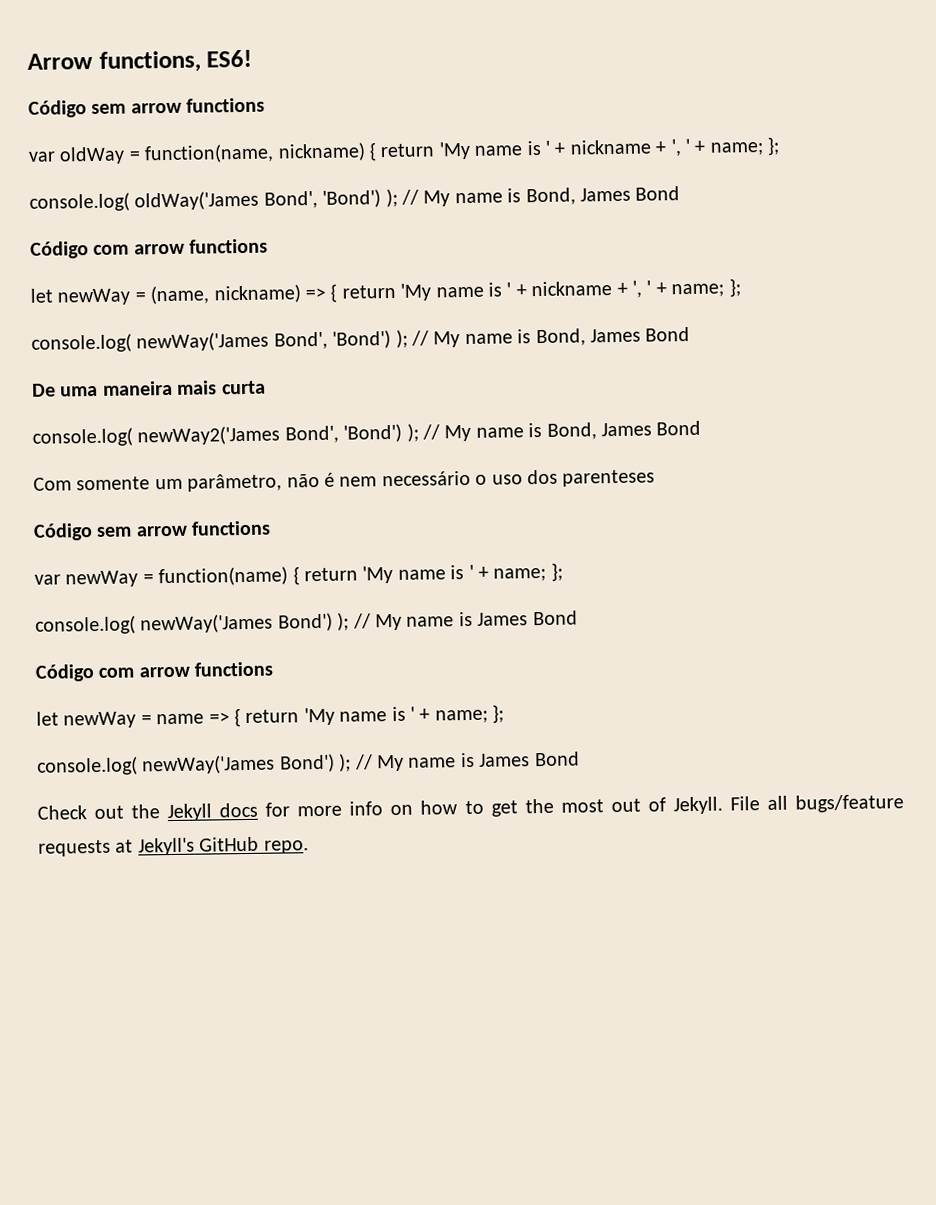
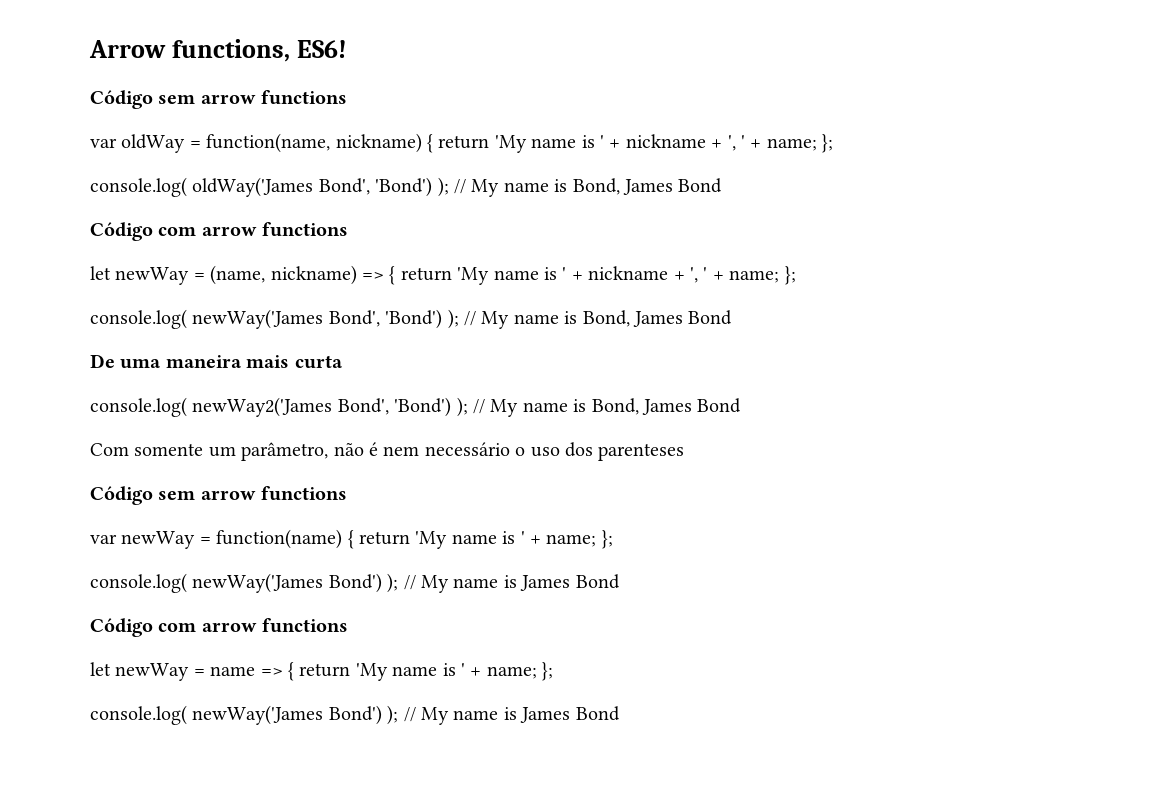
[37,794,905,822] [38,836,309,857] // Check out the Jekyll docs for more info on how to get the most out of Jekyll. File all bugs/feature requests at Jekyll's GitHub repo. -> (620, 713) none

